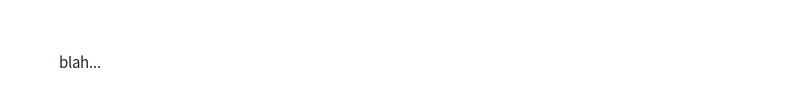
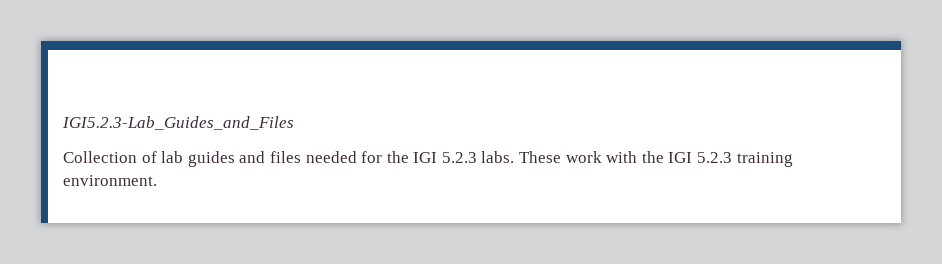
[59,55,101,68] blah... -> [62,116,294,130] [63,151,793,167] [63,175,157,186] IGI5.2.3-Lab_Guides_and_Files // Collection of lab guides and files needed for the IGI 5.2.3 labs. These work with the IGI 5.2.3 training environment.

